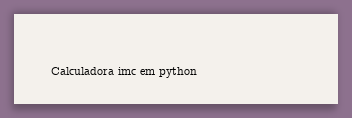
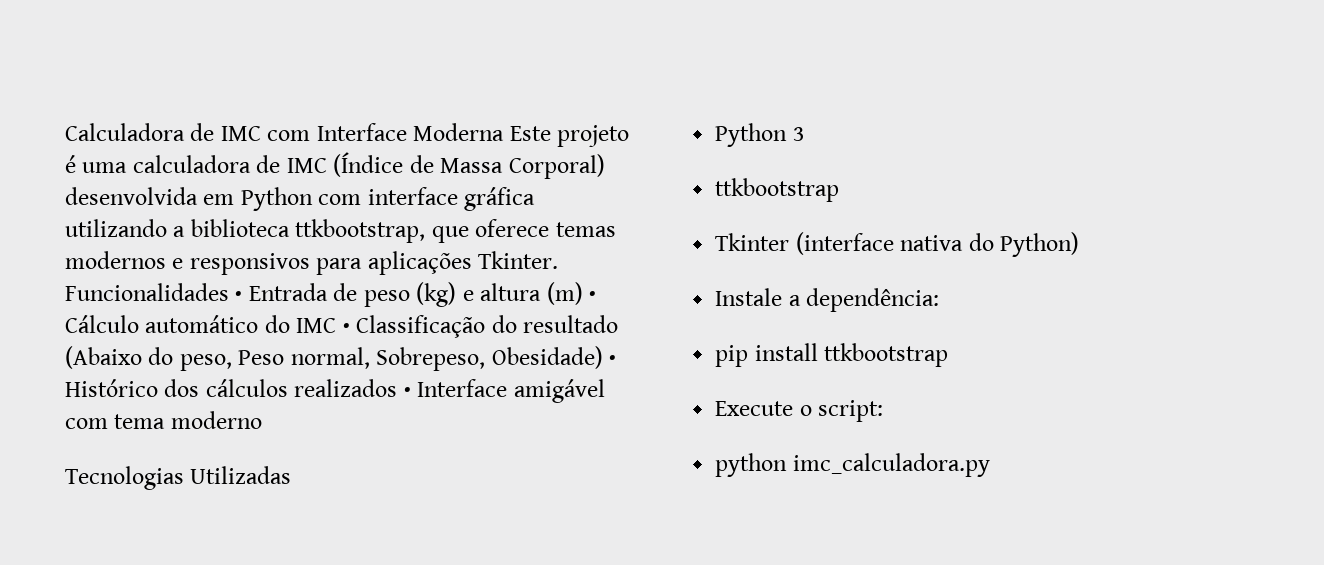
[118,67,197,78] imc em python -> [190,123,630,147] [65,152,605,179] [65,187,536,211] [65,219,616,243] [65,251,559,275] [65,282,597,307] [65,315,619,338] [65,346,617,371] [65,379,605,403] [65,411,262,429] [65,466,292,490] [715,123,805,147] [715,178,840,202] [715,232,1080,257] [715,288,940,312] [715,343,949,367] [715,400,884,422] [715,453,990,477] de IMC com Interface Moderna Este projeto é uma calculadora de IMC (Índice de Massa Corporal) desenvolvida em Python com interface gráfica utilizando a biblioteca ttkbootstrap, que oferece temas modernos e responsivos para aplicações Tkinter. Funcionalidades • Entrada de peso (kg) e altura (m) • Cálculo automático do IMC • Classificação do resultado (Abaixo do peso, Peso normal, Sobrepeso, Obesidade) • Histórico dos cálculos realizados • Interface amigável com tema moderno // Tecnologias Utilizadas // Python 3 // ttkbootstrap // Tkinter (interface nativa do Python) // Instale a dependência: // pip install ttkbootstrap // Execute o script: // python imc_calculadora.py

